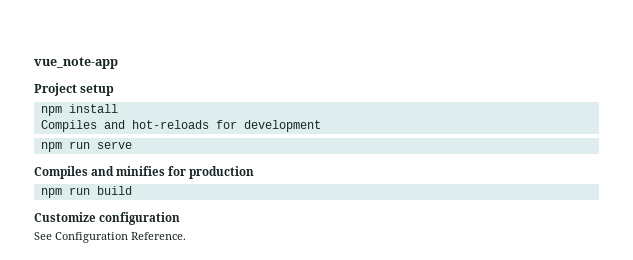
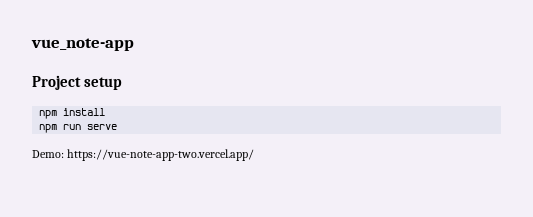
[40,120,321,132] [40,141,132,152] [34,166,255,179] [40,186,132,198] [34,212,181,225] [34,232,186,243] Compiles and hot-reloads for development // npm run serve // Compiles and minifies for production // npm run build // Customize configuration // See Configuration Reference. -> [39,124,118,133] [32,149,255,161] npm run serve // Demo: https://vue-note-app-two.vercel.app/

